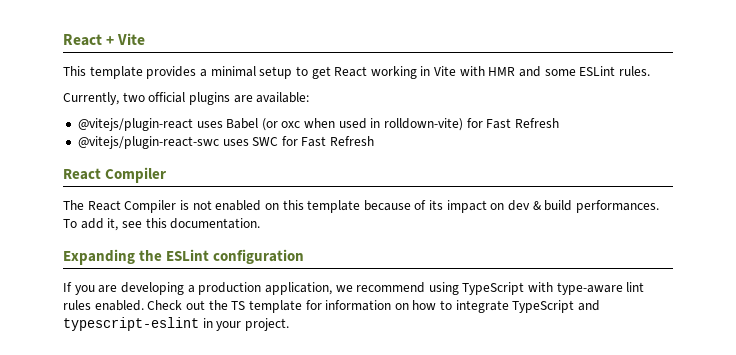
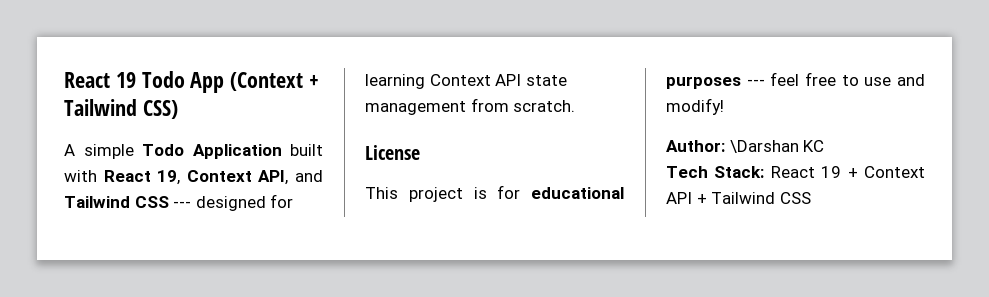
[63,33,146,46] [63,66,650,79] [63,92,310,105] [77,118,559,131] [77,136,375,149] [63,167,167,183] [63,200,659,213] [63,218,261,231] [63,249,305,265] [63,282,645,295] [63,300,601,313] [63,317,289,331] React + Vite // This template provides a minimal setup to get React working in Vite with HMR and some ESLint rules. // Currently, two official plugins are available: // @vitejs/plugin-react uses Babel (or oxc when used in rolldown-vite) for Fast Refresh // @vitejs/plugin-react-swc uses SWC for Fast Refresh // React Compiler // The React Compiler is not enabled on this template because of its impact on dev & build performances. To add it, see this documentation. // Expanding the ESLint configuration // If you are developing a production application, we recommend using TypeScript with type-aware lint rules enabled. Check out the TS template for information on how to integrate TypeScript and typescript-eslint in your project. -> [64,71,320,93] [64,99,178,119] [64,144,323,159] [64,170,323,185] [64,194,294,211] [365,74,567,89] [365,98,576,115] [365,145,420,160] [365,185,624,202] [666,72,925,89] [666,98,724,115] [666,140,825,153] [666,166,925,178] [666,192,811,204] React 19 Todo App (Context + Tailwind CSS) // A simple Todo Application built with React 19, Context API, and Tailwind CSS --- designed for learning Context API state management from scratch. // License // This project is for educational purposes --- feel free to use and modify! // Author: \Darshan KC // Tech Stack: React 19 + Context API + Tailwind CSS

